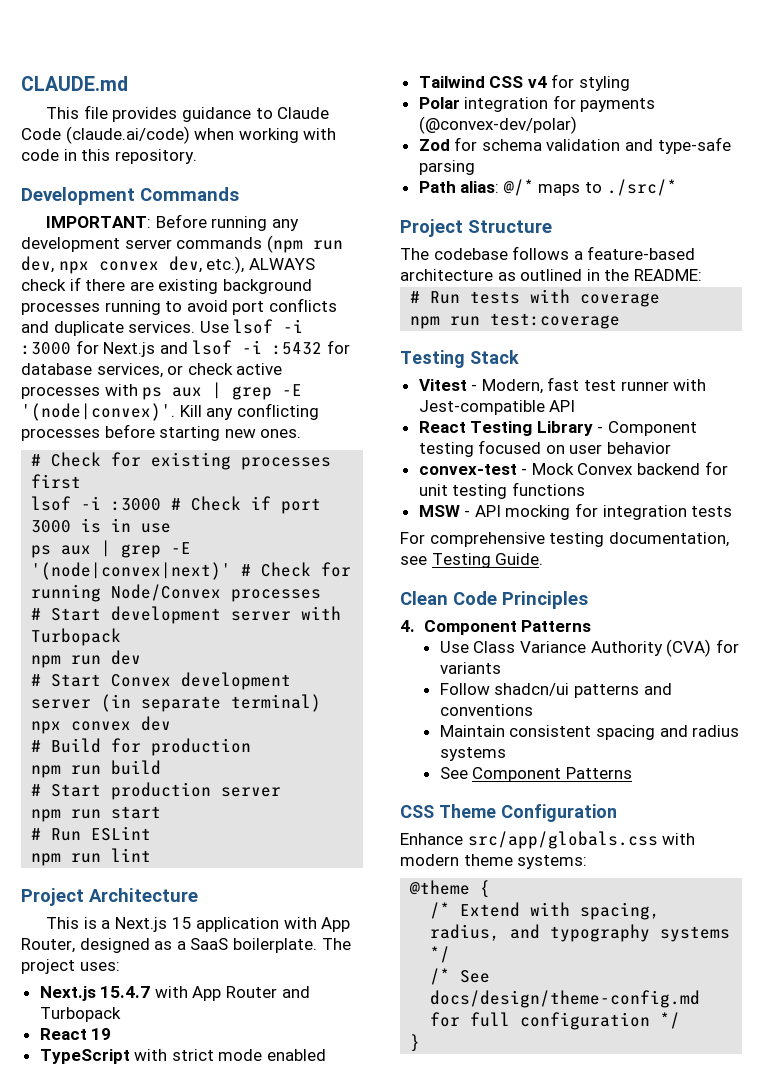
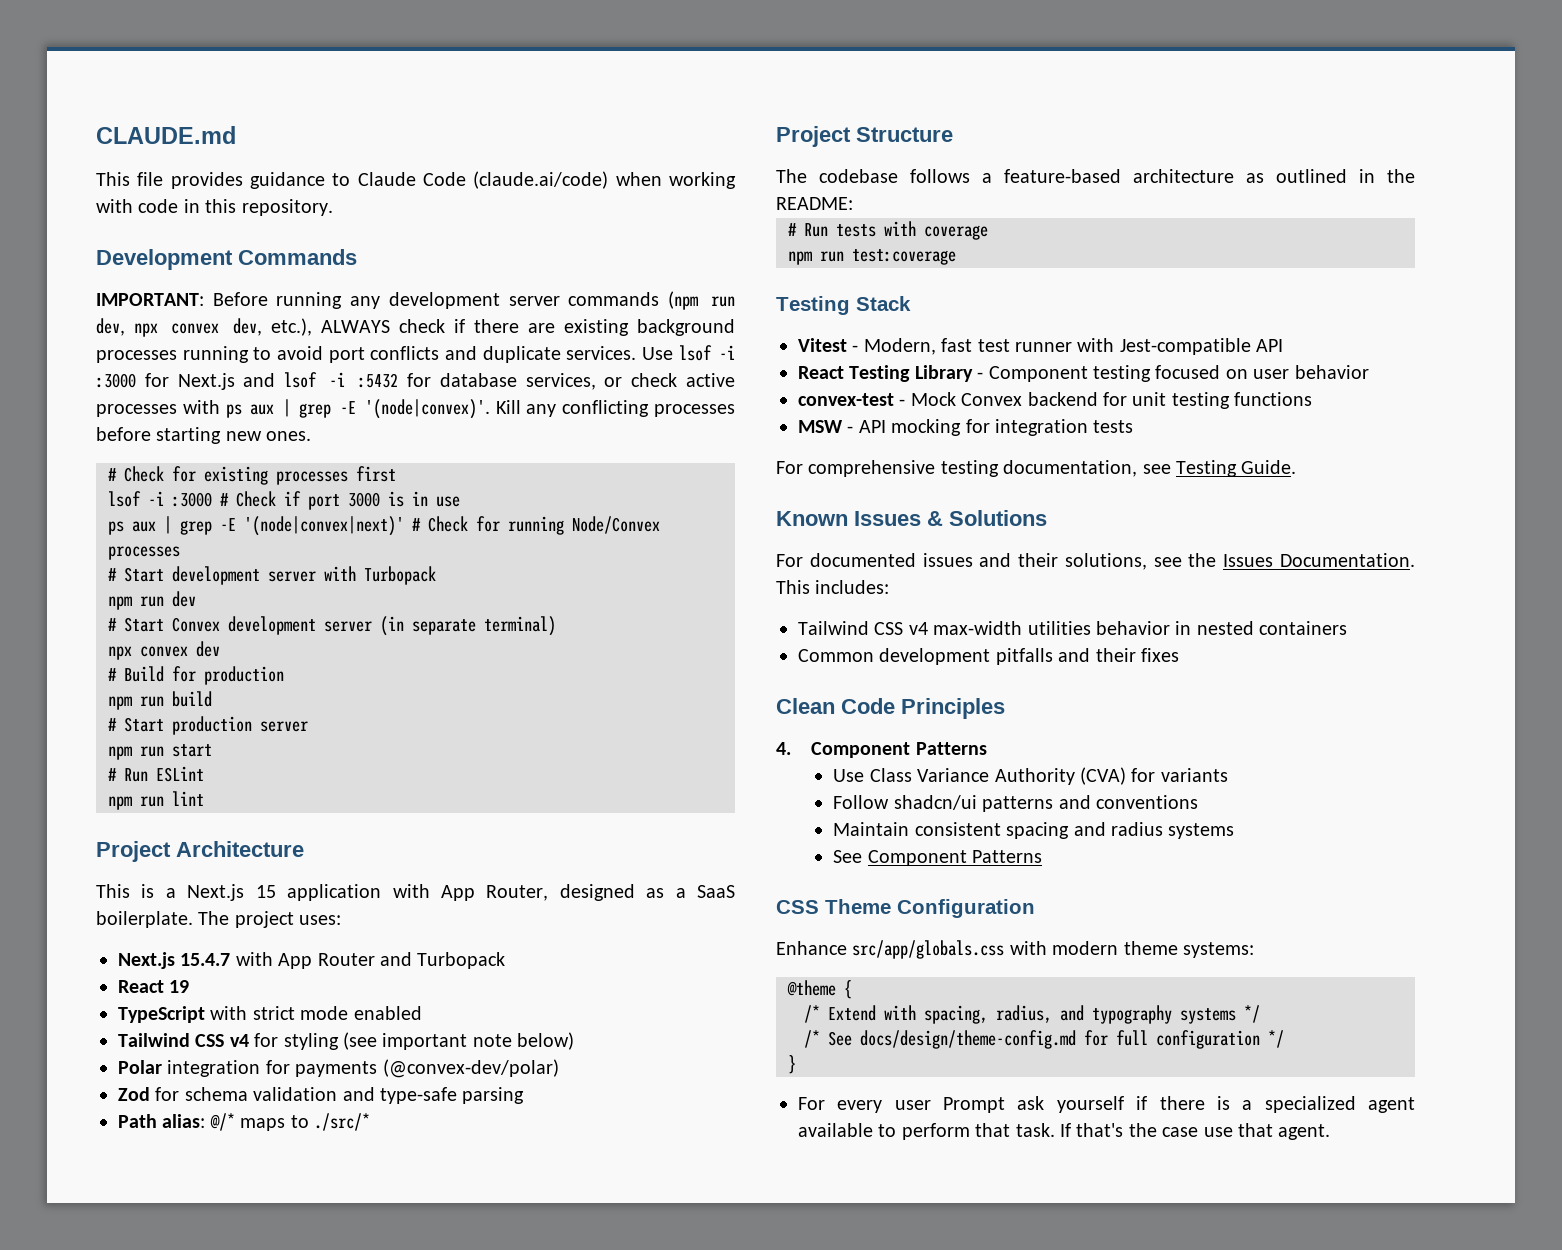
(631, 83) none -> [343,1032,575,1050] (see important note below)
(544, 559) none -> [776,510,1047,526] [776,553,1415,570] [776,580,890,594] [798,621,1348,635] [798,648,1179,665] // Known Issues & Solutions // For documented issues and their solutions, see the Issues Documentation. This includes: // Tailwind CSS v4 max-width utilities behavior in nested containers // Common development pitfalls and their fixes
(421, 1043) none -> [798,1096,1415,1113] [798,1123,1331,1140] // For every user Prompt ask yourself if there is a specialized agent available to perform that task. If that's the case use that agent.

